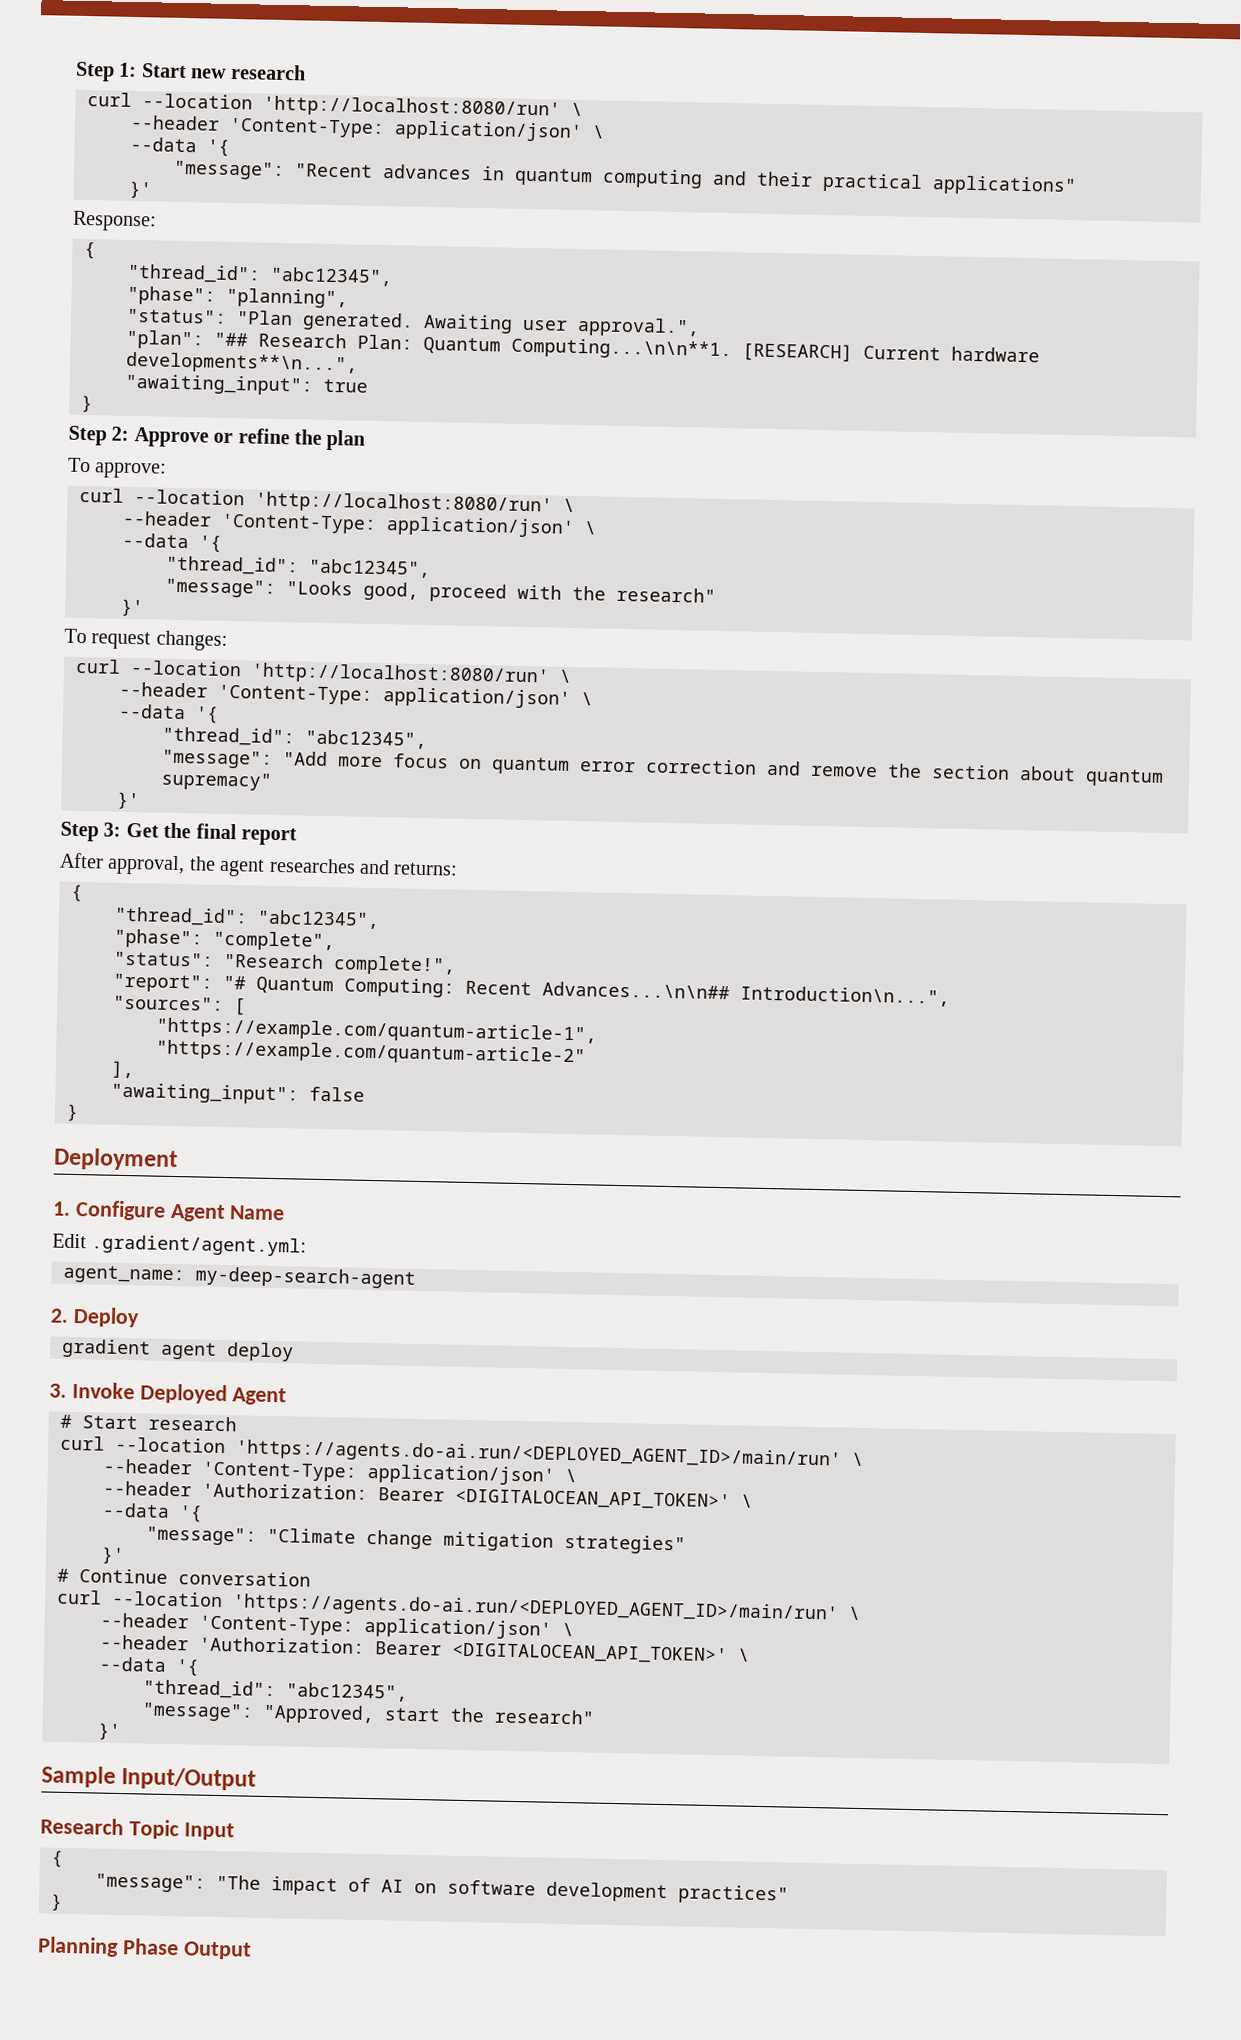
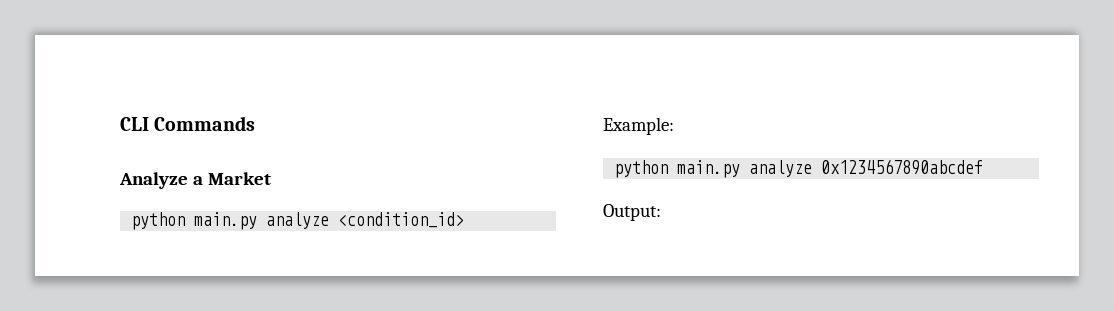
[75,61,306,82] [87,92,583,120] [130,114,605,143] [130,136,230,157] [173,160,1077,197] [129,180,152,199] [72,210,157,232] [84,241,96,260] [127,263,393,287] [127,285,348,309] [127,308,700,338] [126,329,1040,363] [126,351,358,375] [125,373,368,396] [81,394,93,413] [68,425,366,451] [67,457,168,479] [79,487,575,516] [122,510,597,538] [122,532,222,553] [165,555,431,579] [165,578,716,603] [121,598,144,617] [64,628,228,651] [75,658,572,687] [119,681,593,709] [119,703,219,724] [162,726,427,750] [162,749,1164,787] [161,771,272,791] [117,791,140,810] [60,821,297,846] [59,852,459,877] [71,884,83,903] [114,906,380,930] [114,928,335,952] [114,951,456,976] [113,973,950,1007] [113,995,246,1016] [156,1017,597,1045] [156,1039,586,1067] [111,1060,135,1079] [111,1082,365,1105] [66,1103,79,1122] [53,1147,178,1172] [52,1199,286,1223] [52,1233,308,1257] [63,1264,416,1289] [50,1306,140,1328] [62,1338,294,1362] [49,1381,288,1406] [60,1414,237,1432] [60,1435,864,1470] [103,1458,577,1486] [103,1480,753,1511] [102,1502,203,1523] [146,1526,686,1555] [101,1546,125,1565] [57,1568,311,1587] [57,1589,861,1624] [100,1612,574,1640] [100,1634,750,1665] [99,1656,199,1677] [143,1679,408,1702] [142,1702,595,1725] [98,1722,121,1741] [41,1765,257,1791] [40,1817,235,1841] [51,1850,64,1868] [95,1873,789,1905] [50,1893,63,1911] [37,1936,252,1960] Step 1: Start new research // curl --location 'http://localhost:8080/run' \ // --header 'Content-Type: application/json' \ // --data '{ // "message": "Recent advances in quantum computing and their practical applications" // }' // Response: // { // "thread_id": "abc12345", // "phase": "planning", // "status": "Plan generated. Awaiting user approval.", // "plan": "## Research Plan: Quantum Computing...\n\n**1. [RESEARCH] Current hardware developments**\n...", // "awaiting_input": true // } // Step 2: Approve or refine the plan // To approve: // curl --location 'http://localhost:8080/run' \ // --header 'Content-Type: application/json' \ // --data '{ // "thread_id": "abc12345", // "message": "Looks good, proceed with the research" // }' // To request changes: // curl --location 'http://localhost:8080/run' \ // --header 'Content-Type: application/json' \ // --data '{ // "thread_id": "abc12345", // "message": "Add more focus on quantum error correction and remove the section about quantum supremacy" // }' // Step 3: Get the final report // After approval, the agent researches and returns: // { // "thread_id": "abc12345", // "phase": "complete", // "status": "Research complete!", // "report": "# Quantum Computing: Recent Advances...\n\n## Introduction\n...", // "sources": [ // "https://example.com/quantum-article-1", // "https://example.com/quantum-article-2" // ], // "awaiting_input": false // } // Deployment // 1. Configure Agent Name // Edit .gradient/agent.yml: // agent_name: my-deep-search-agent // 2. Deploy // gradient agent deploy // 3. Invoke Deployed Agent // # Start research // curl --location 'https://agents.do-ai.run/<DEPLOYED_AGENT_ID>/main/run' \ // --header 'Content-Type: application/json' \ // --header 'Authorization: Bearer <DIGITALOCEAN_API_TOKEN>' \ // --data '{ // "message": "Climate change mitigation strategies" // }' // # Continue conversation // curl --location 'https://agents.do-ai.run/<DEPLOYED_AGENT_ID>/main/run' \ // --header 'Content-Type: application/json' \ // --header 'Authorization: Bearer <DIGITALOCEAN_API_TOKEN>' \ // --data '{ // "thread_id": "abc12345", // "message": "Approved, start the research" // }' // Sample Input/Output // Research Topic Input // { // "message": "The impact of AI on software development practices" // } // Planning Phase Output -> [120,116,256,131] [119,172,272,189] [131,212,465,230] [603,117,674,135] [614,159,984,178] [603,204,661,221] CLI Commands // Analyze a Market // python main.py analyze <condition_id> // Example: // python main.py analyze 0x1234567890abcdef // Output:

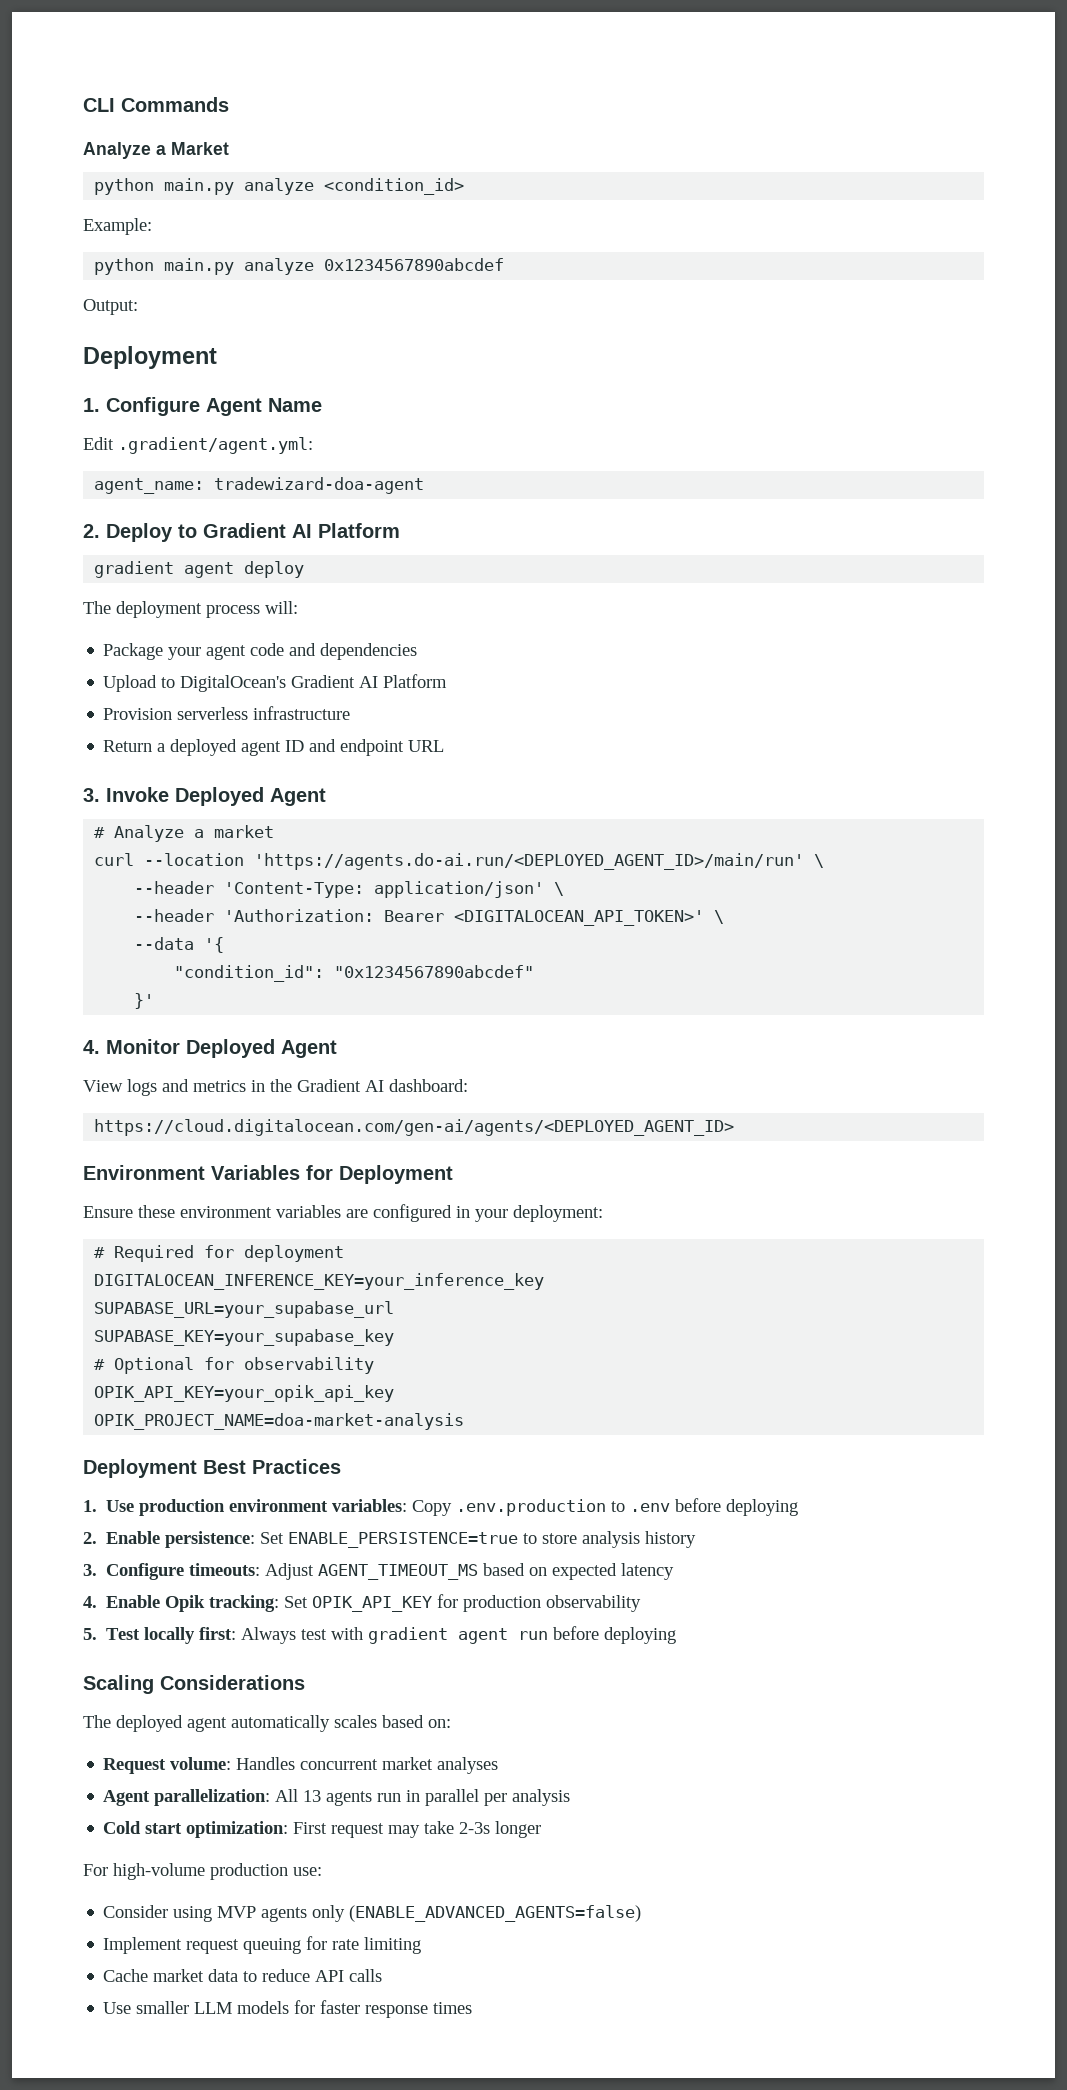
(661, 212) none -> [83,346,217,369] [83,397,322,416] [83,437,313,454] [94,477,425,494] [83,523,400,542] [94,561,305,578] [83,601,298,618] [103,643,418,660] [103,674,448,692] [103,706,351,720] [103,739,445,756] [83,787,326,806] [94,825,275,842] [94,853,825,870] [134,881,565,898] [134,909,725,926] [134,937,225,953] [174,965,535,982] [134,993,155,1009] [83,1039,337,1058] [83,1079,468,1096] [94,1119,735,1136] [83,1165,453,1184] [83,1204,603,1222] [94,1245,345,1262] [94,1273,545,1290] [94,1301,395,1318] [94,1329,395,1346] [94,1357,375,1374] [94,1385,395,1402] [94,1413,465,1430] [83,1459,341,1478] [83,1498,799,1516] [83,1531,697,1548] [83,1563,675,1580] [83,1594,642,1612] [83,1626,677,1644] [83,1675,305,1694] [83,1715,451,1732] [103,1757,499,1774] [103,1789,571,1806] [103,1821,542,1838] [83,1863,322,1880] [103,1905,642,1922] [103,1936,422,1954] [103,1969,383,1982] [103,2000,473,2018] // Deployment // 1. Configure Agent Name // Edit .gradient/agent.yml: // agent_name: tradewizard-doa-agent // 2. Deploy to Gradient AI Platform // gradient agent deploy // The deployment process will: // Package your agent code and dependencies // Upload to DigitalOcean's Gradient AI Platform // Provision serverless infrastructure // Return a deployed agent ID and endpoint URL // 3. Invoke Deployed Agent // # Analyze a market // curl --location 'https://agents.do-ai.run/<DEPLOYED_AGENT_ID>/main/run' \ // --header 'Content-Type: application/json' \ // --header 'Authorization: Bearer <DIGITALOCEAN_API_TOKEN>' \ // --data '{ // "condition_id": "0x1234567890abcdef" // }' // 4. Monitor Deployed Agent // View logs and metrics in the Gradient AI dashboard: // https://cloud.digitalocean.com/gen-ai/agents/<DEPLOYED_AGENT_ID> // Environment Variables for Deployment // Ensure these environment variables are configured in your deployment: // # Required for deployment // DIGITALOCEAN_INFERENCE_KEY=your_inference_key // SUPABASE_URL=your_supabase_url // SUPABASE_KEY=your_supabase_key // # Optional for observability // OPIK_API_KEY=your_opik_api_key // OPIK_PROJECT_NAME=doa-market-analysis // Deployment Best Practices // 1. Use production environment variables: Copy .env.production to .env before deploying // 2. Enable persistence: Set ENABLE_PERSISTENCE=true to store analysis history // 3. Configure timeouts: Adjust AGENT_TIMEOUT_MS based on expected latency // 4. Enable Opik tracking: Set OPIK_API_KEY for production observability // 5. Test locally first: Always test with gradient agent run before deploying // Scaling Considerations // The deployed agent automatically scales based on: // Request volume: Handles concurrent market analyses // Agent parallelization: All 13 agents run in parallel per analysis // Cold start optimization: First request may take 2-3s longer // For high-volume production use: // Consider using MVP agents only (ENABLE_ADVANCED_AGENTS=false) // Implement request queuing for rate limiting // Cache market data to reduce API calls // Use smaller LLM models for faster response times

